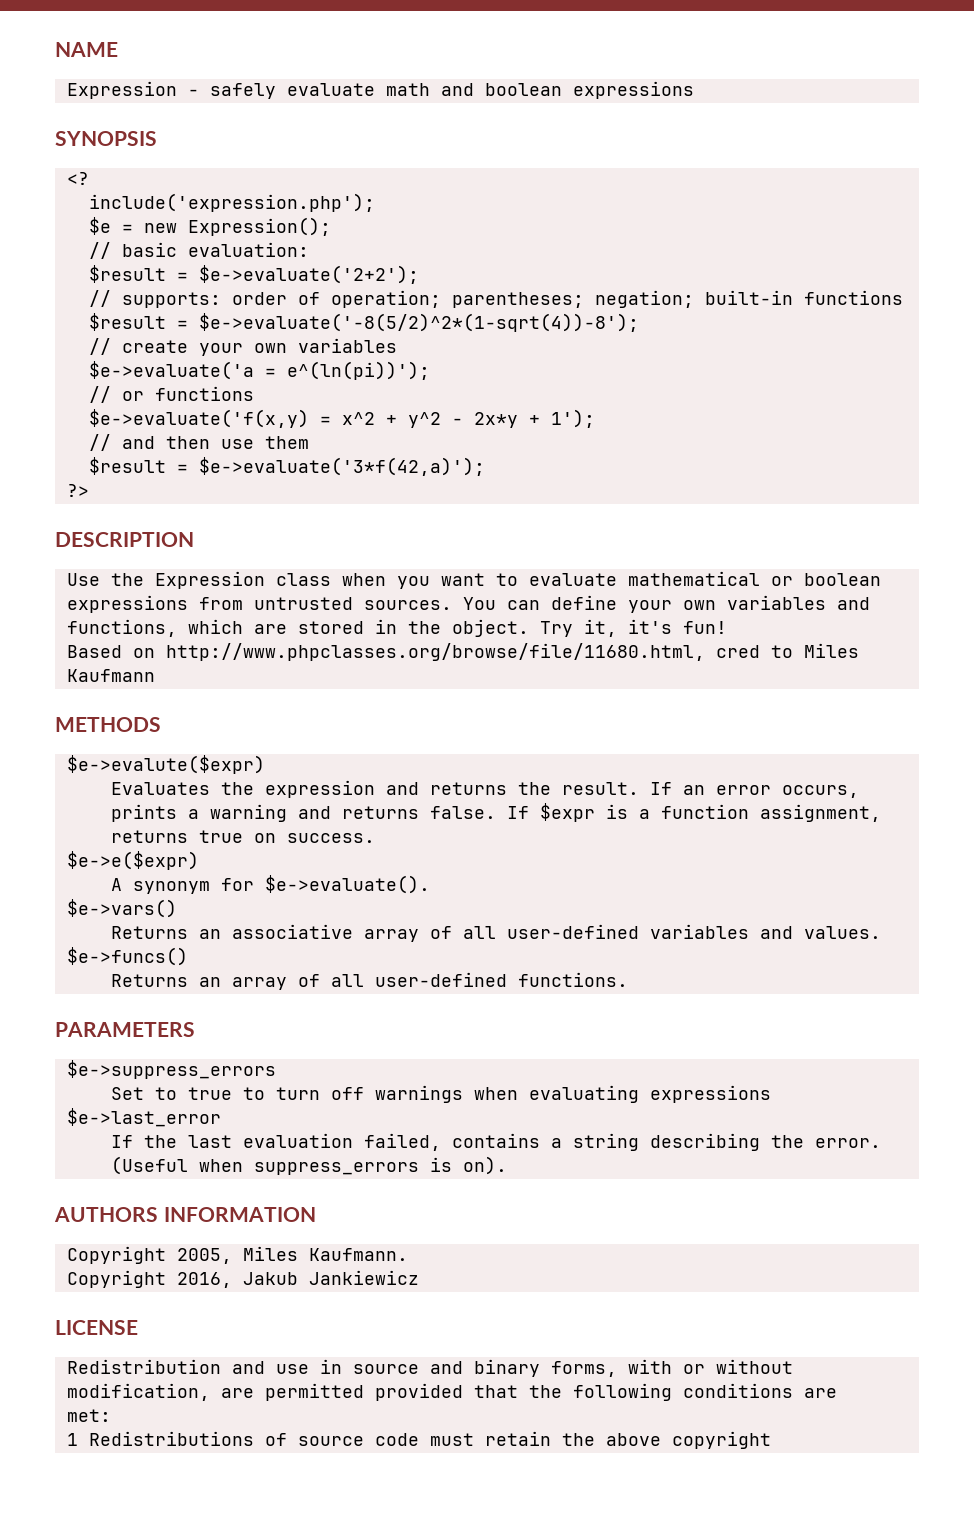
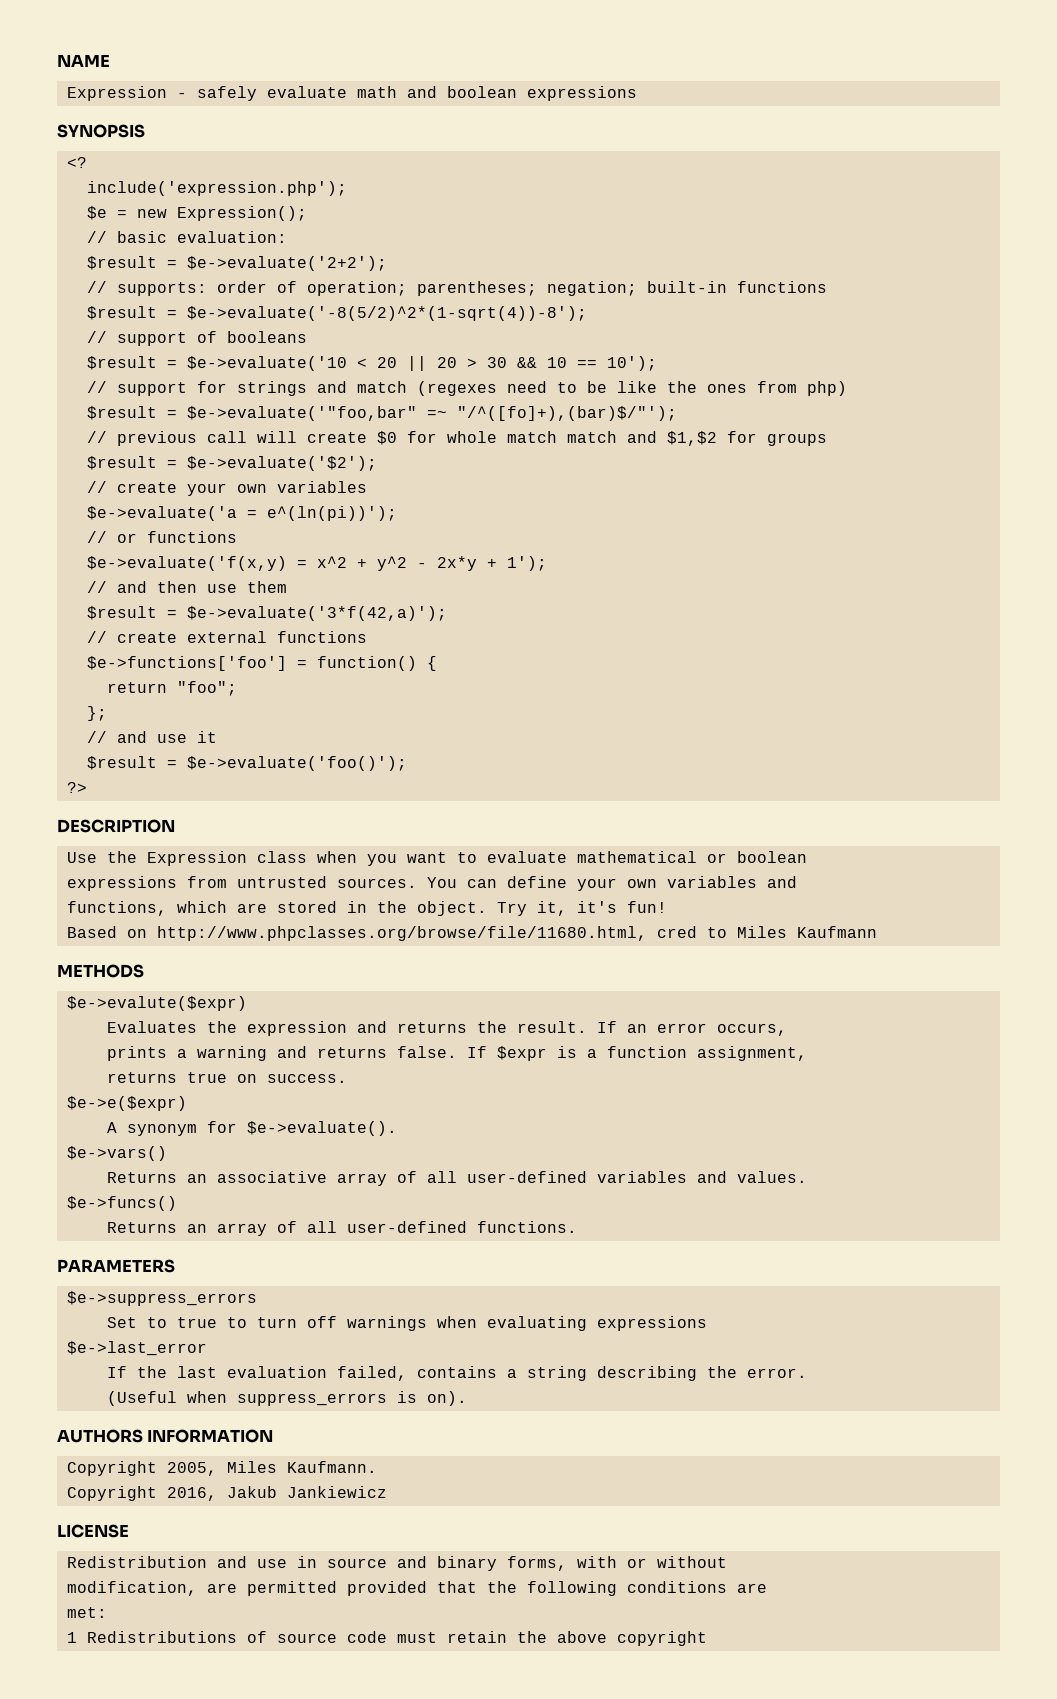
(639, 322) none -> [86,331,307,346] [86,356,657,371] [86,381,847,396] [86,406,677,421] [86,431,827,446] [86,456,377,471] // // support of booleans // $result = $e->evaluate('10 < 20 || 20 > 30 && 10 == 10'); // // support for strings and match (regexes need to be like the ones from php) // $result = $e->evaluate('"foo,bar" =~ "/^([fo]+),(bar)$/"'); // // previous call will create $0 for whole match match and $1,$2 for groups // $result = $e->evaluate('$2');
(485, 466) none -> [86,631,367,643] [86,656,437,671] [106,681,237,696] [86,706,107,721] [86,731,217,743] [86,756,407,771] // // create external functions // $e->functions['foo'] = function() { // return "foo"; // }; // // and use it // $result = $e->evaluate('foo()');

